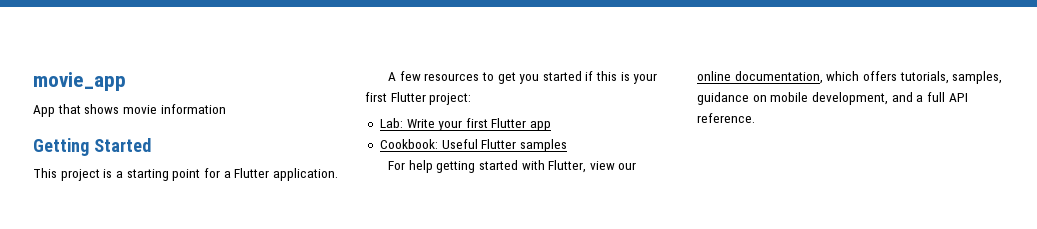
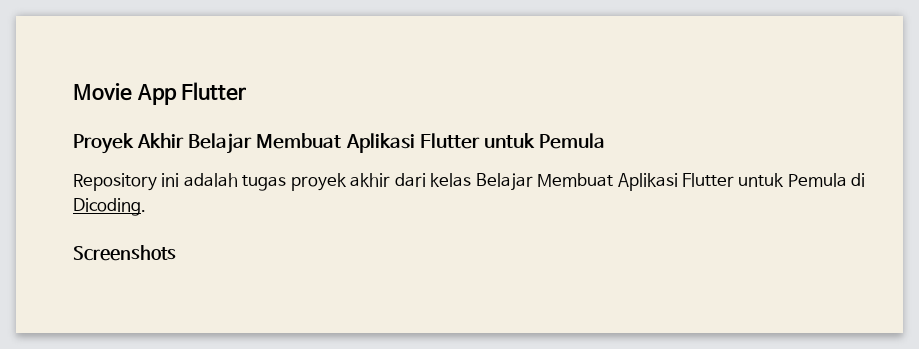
[33,72,126,91] [33,104,226,117] [33,138,151,156] [33,168,338,181] [387,71,658,84] [365,92,472,105] [379,118,552,131] [379,139,567,152] [387,160,637,173] [697,71,1003,84] [697,92,968,105] [697,113,755,123] movie_app // App that shows movie information // Getting Started // This project is a starting point for a Flutter application. // A few resources to get you started if this is your first Flutter project: // Lab: Write your first Flutter app // Cookbook: Useful Flutter samples // For help getting started with Flutter, view our online documentation, which offers tutorials, samples, guidance on mobile development, and a full API reference. -> [73,82,247,105] [73,133,605,154] [73,173,866,191] [73,198,146,216] [73,245,176,261] Movie App Flutter // Proyek Akhir Belajar Membuat Aplikasi Flutter untuk Pemula // Repository ini adalah tugas proyek akhir dari kelas Belajar Membuat Aplikasi Flutter untuk Pemula di Dicoding. // Screenshots

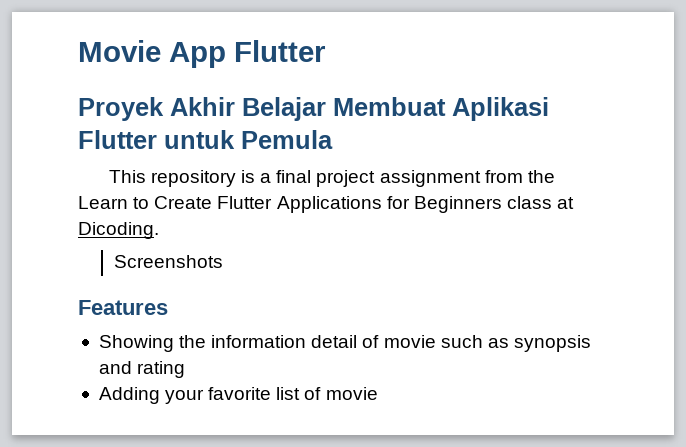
[73,173,866,191] [73,198,146,216] [73,245,176,261] Repository ini adalah tugas proyek akhir dari kelas Belajar Membuat Aplikasi Flutter untuk Pemula di Dicoding. // Screenshots -> [108,170,555,187] [78,196,575,213] [78,222,159,239] [113,255,223,268] [78,300,168,315] [98,335,591,352] [98,361,186,378] [98,387,378,404] This repository is a final project assignment from the Learn to Create Flutter Applications for Beginners class at Dicoding. // Screenshots // Features // Showing the information detail of movie such as synopsis and rating // Adding your favorite list of movie

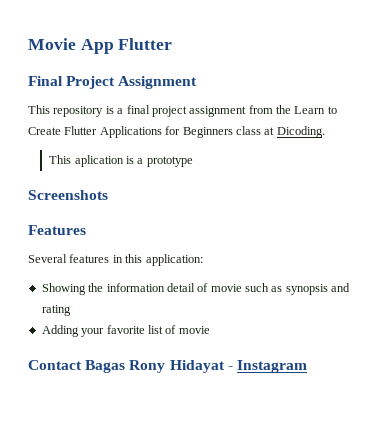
[78,97,549,121] [78,130,333,149] Proyek Akhir Belajar Membuat Aplikasi Flutter untuk Pemula -> [28,76,198,89] Final Project Assignment
[113,255,223,268] [78,300,168,315] Screenshots // Features -> [49,155,193,167] [28,190,108,200] [28,225,86,235] [28,254,203,266] This aplication is a prototype // Screenshots // Features // Several features in this application:
(378, 393) none -> [28,360,307,373] // Contact Bagas Rony Hidayat - Instagram

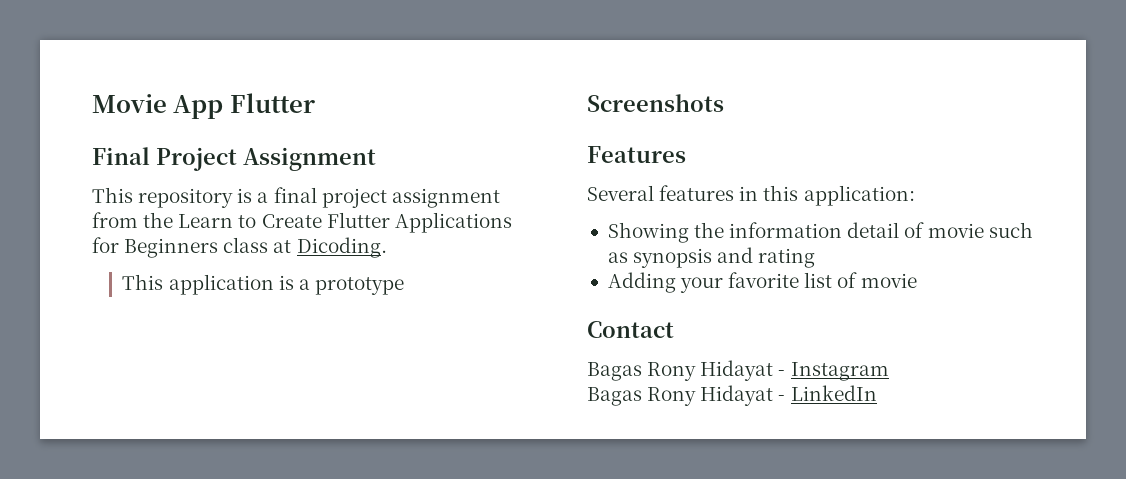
[74,155,124,167] aplication -> [168,274,274,295] application
(82, 365) none -> (674, 329) //
(307, 366) none -> [587,385,877,406] // Bagas Rony Hidayat - LinkedIn

